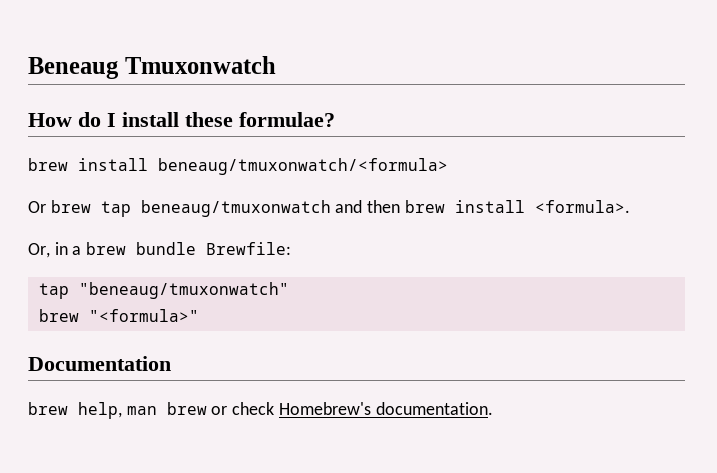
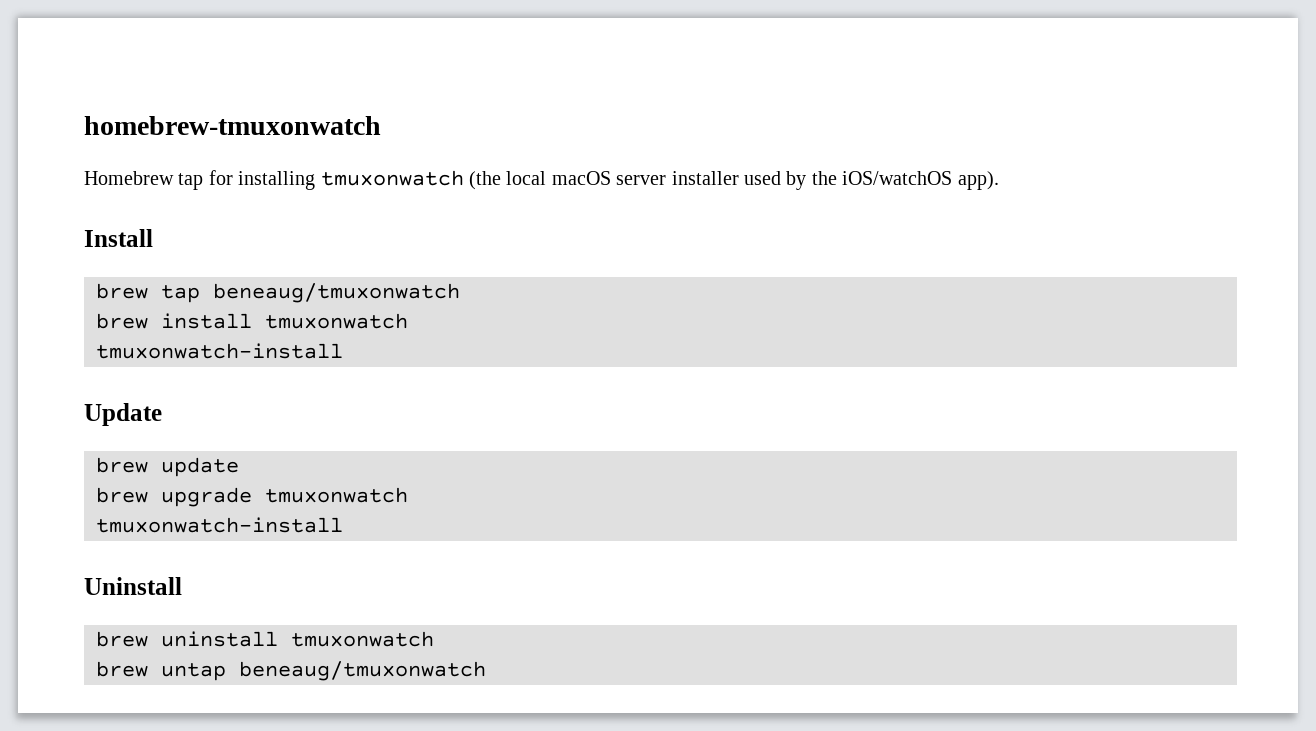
[28,56,276,79] [28,112,335,127] [28,158,448,175] [28,200,630,217] [28,242,292,258] [38,282,289,299] [38,309,199,322] [28,356,171,371] [28,402,493,419] Beneaug Tmuxonwatch // How do I install these formulae? // brew install beneaug/tmuxonwatch/<formula> // Or brew tap beneaug/tmuxonwatch and then brew install <formula>. // Or, in a brew bundle Brewfile: // tap "beneaug/tmuxonwatch" // brew "<formula>" // Documentation // brew help, man brew or check Homebrew's documentation. -> [84,116,381,135] [84,170,999,190] [84,229,153,247] [96,283,460,303] [96,313,408,329] [96,343,343,359] [84,403,162,426] [96,457,239,477] [96,487,408,507] [96,517,343,533] [84,577,182,595] [96,631,434,647] [96,661,486,681] homebrew-tmuxonwatch // Homebrew tap for installing tmuxonwatch (the local macOS server installer used by the iOS/watchOS app). // Install // brew tap beneaug/tmuxonwatch // brew install tmuxonwatch // tmuxonwatch-install // Update // brew update // brew upgrade tmuxonwatch // tmuxonwatch-install // Uninstall // brew uninstall tmuxonwatch // brew untap beneaug/tmuxonwatch

